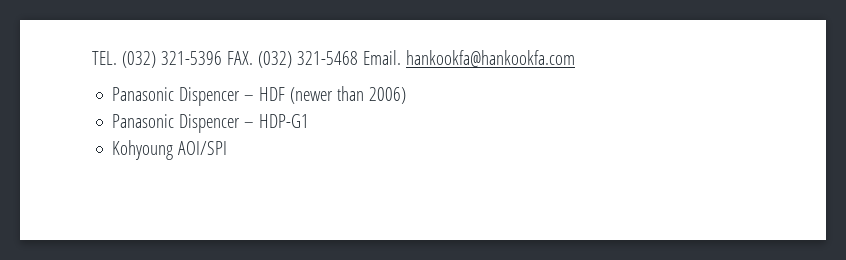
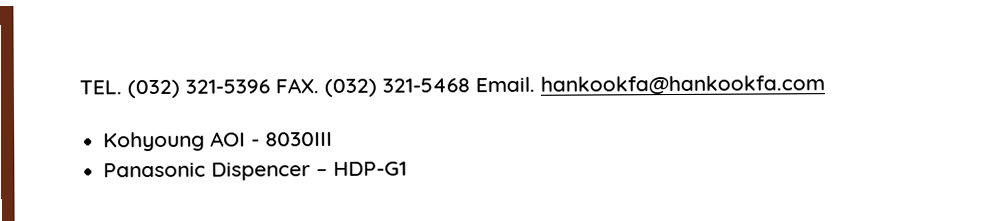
[112,86,407,106] Panasonic Dispencer – HDF (newer than 2006) -> [103,131,334,152] Kohyoung AOI - 8030III
[112,140,228,160] // Kohyoung AOI/SPI -> (408, 168) none

